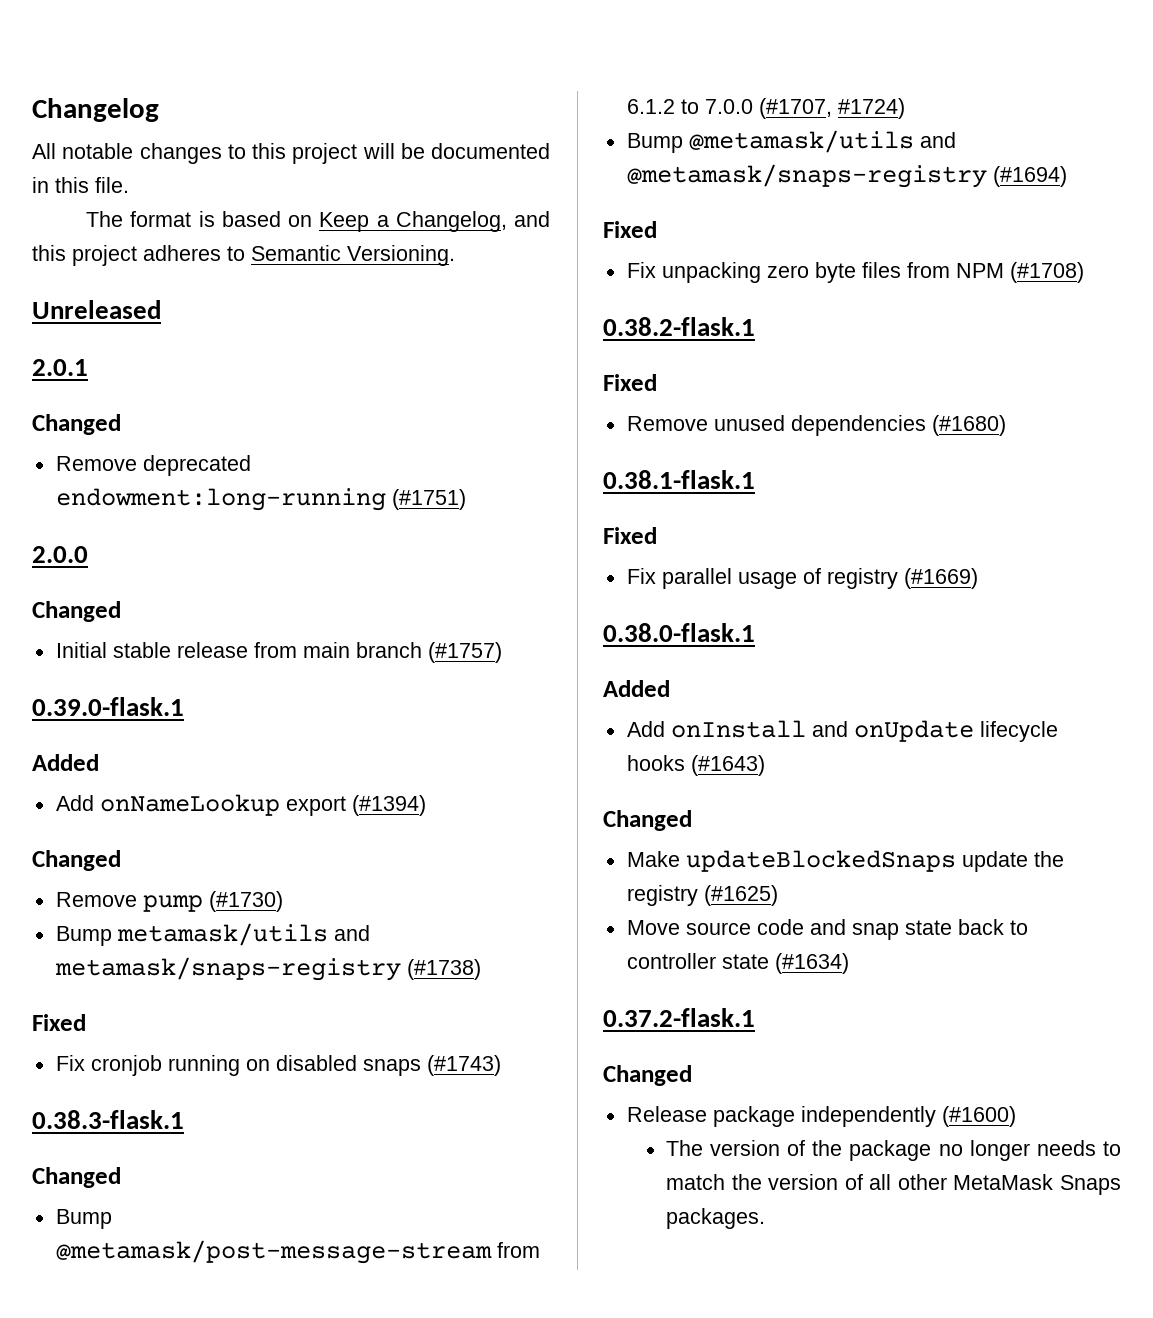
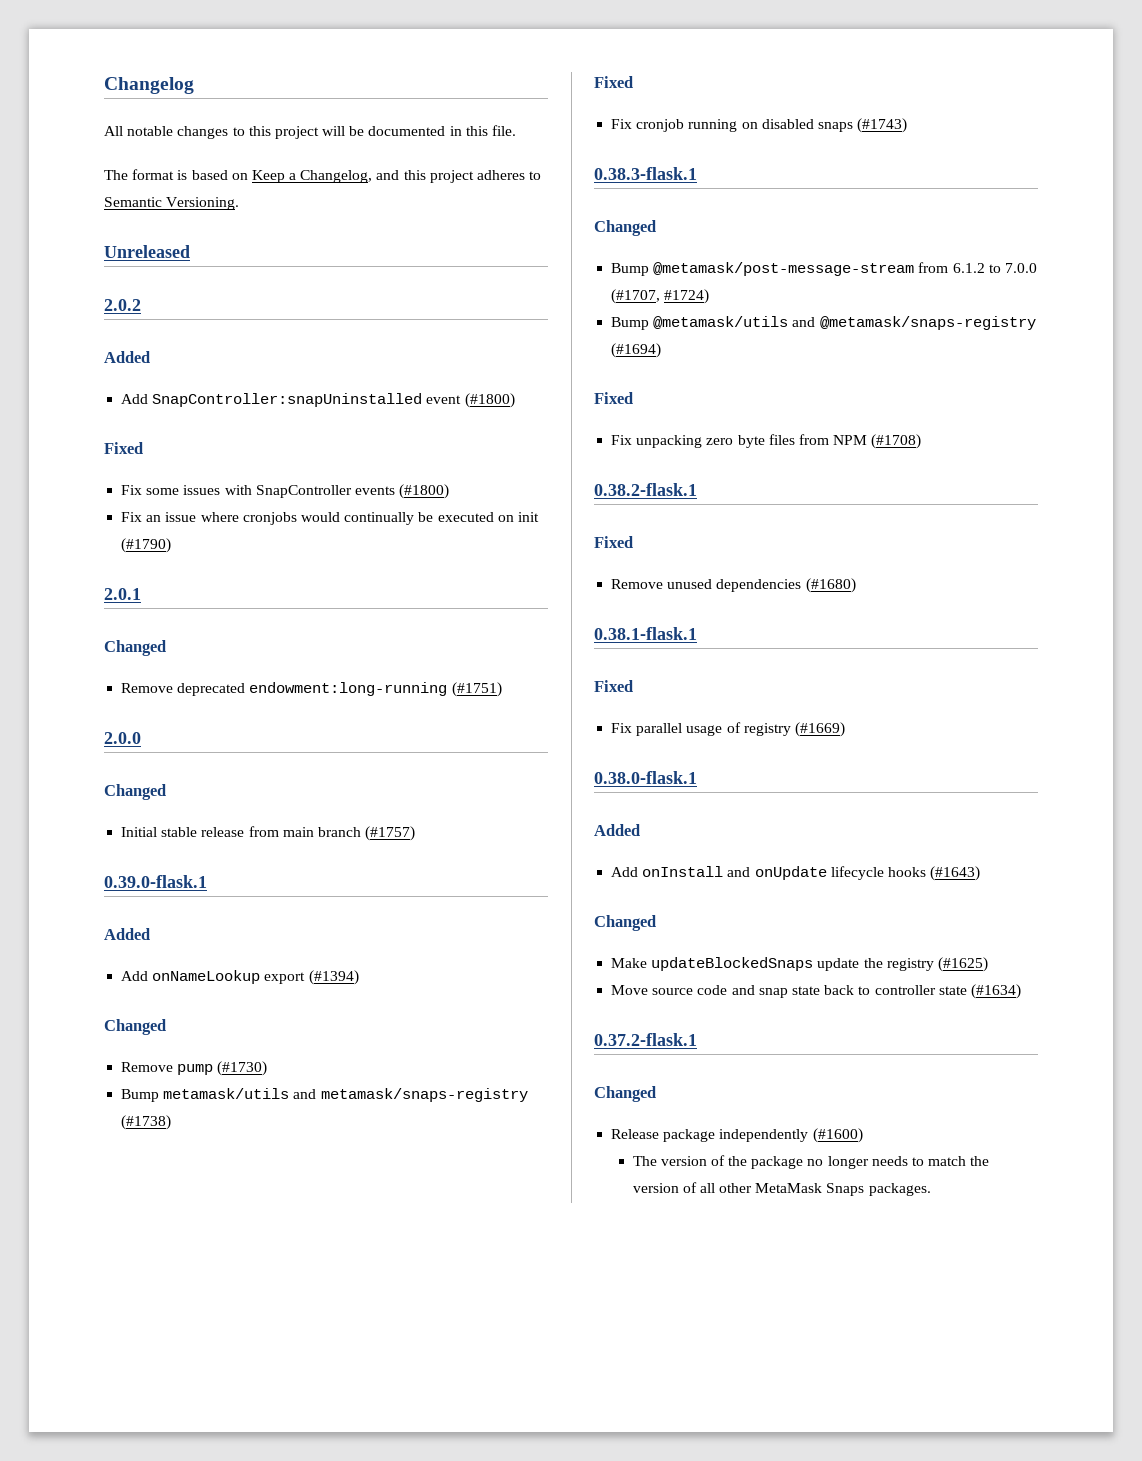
(161, 309) none -> [104,299,141,311] [104,351,150,363] [121,393,515,408] [104,442,143,454] [121,484,450,499] [121,512,539,525] [121,538,172,553] // 2.0.2 // Added // Add SnapController:snapUninstalled event (#1800) // Fixed // Fix some issues with SnapController events (#1800) // Fix an issue where cronjobs would continually be executed on init (#1790)

